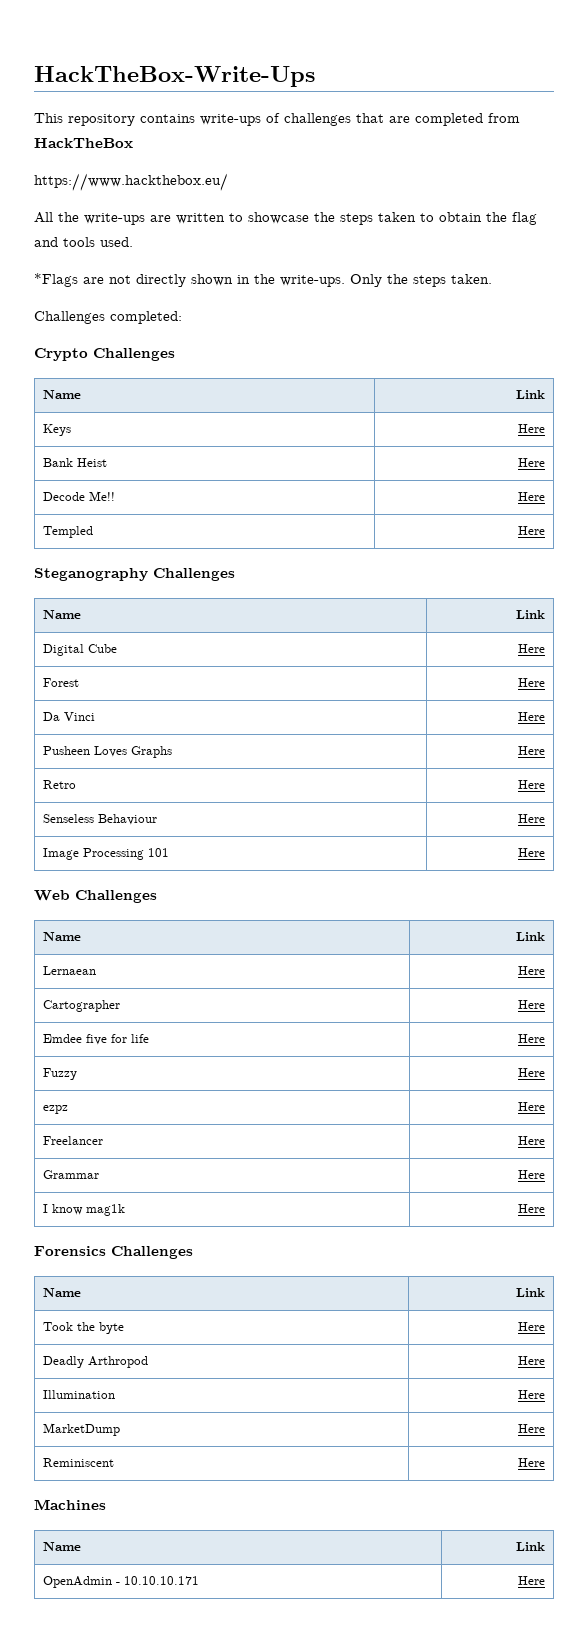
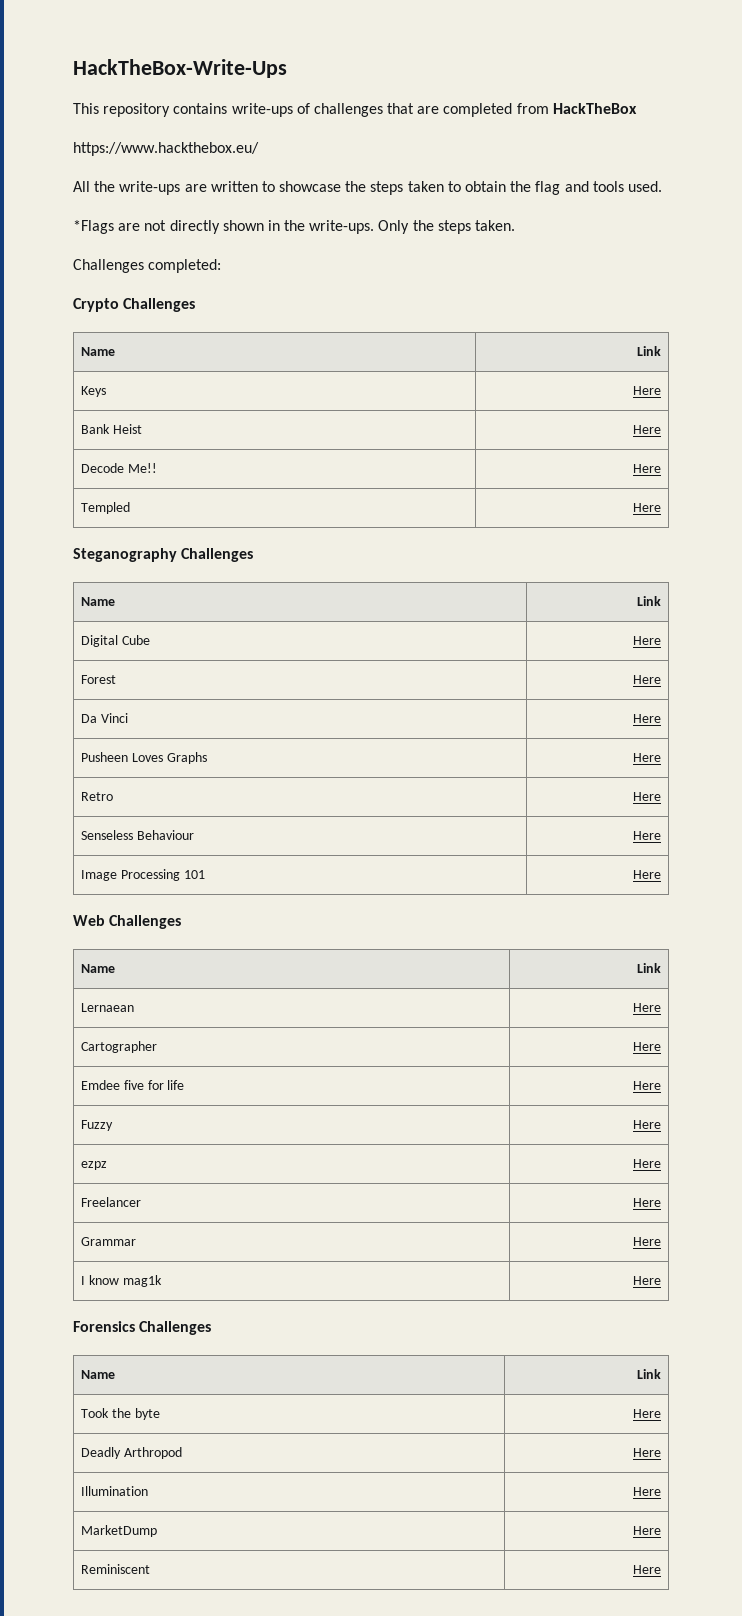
[34,1499,106,1510] [43,1542,82,1551] [515,1542,545,1551] [43,1576,200,1588] [517,1576,545,1585] // Machines // Name | Link // OpenAdmin - 10.10.10.171 | Here -> (661, 1569) none

